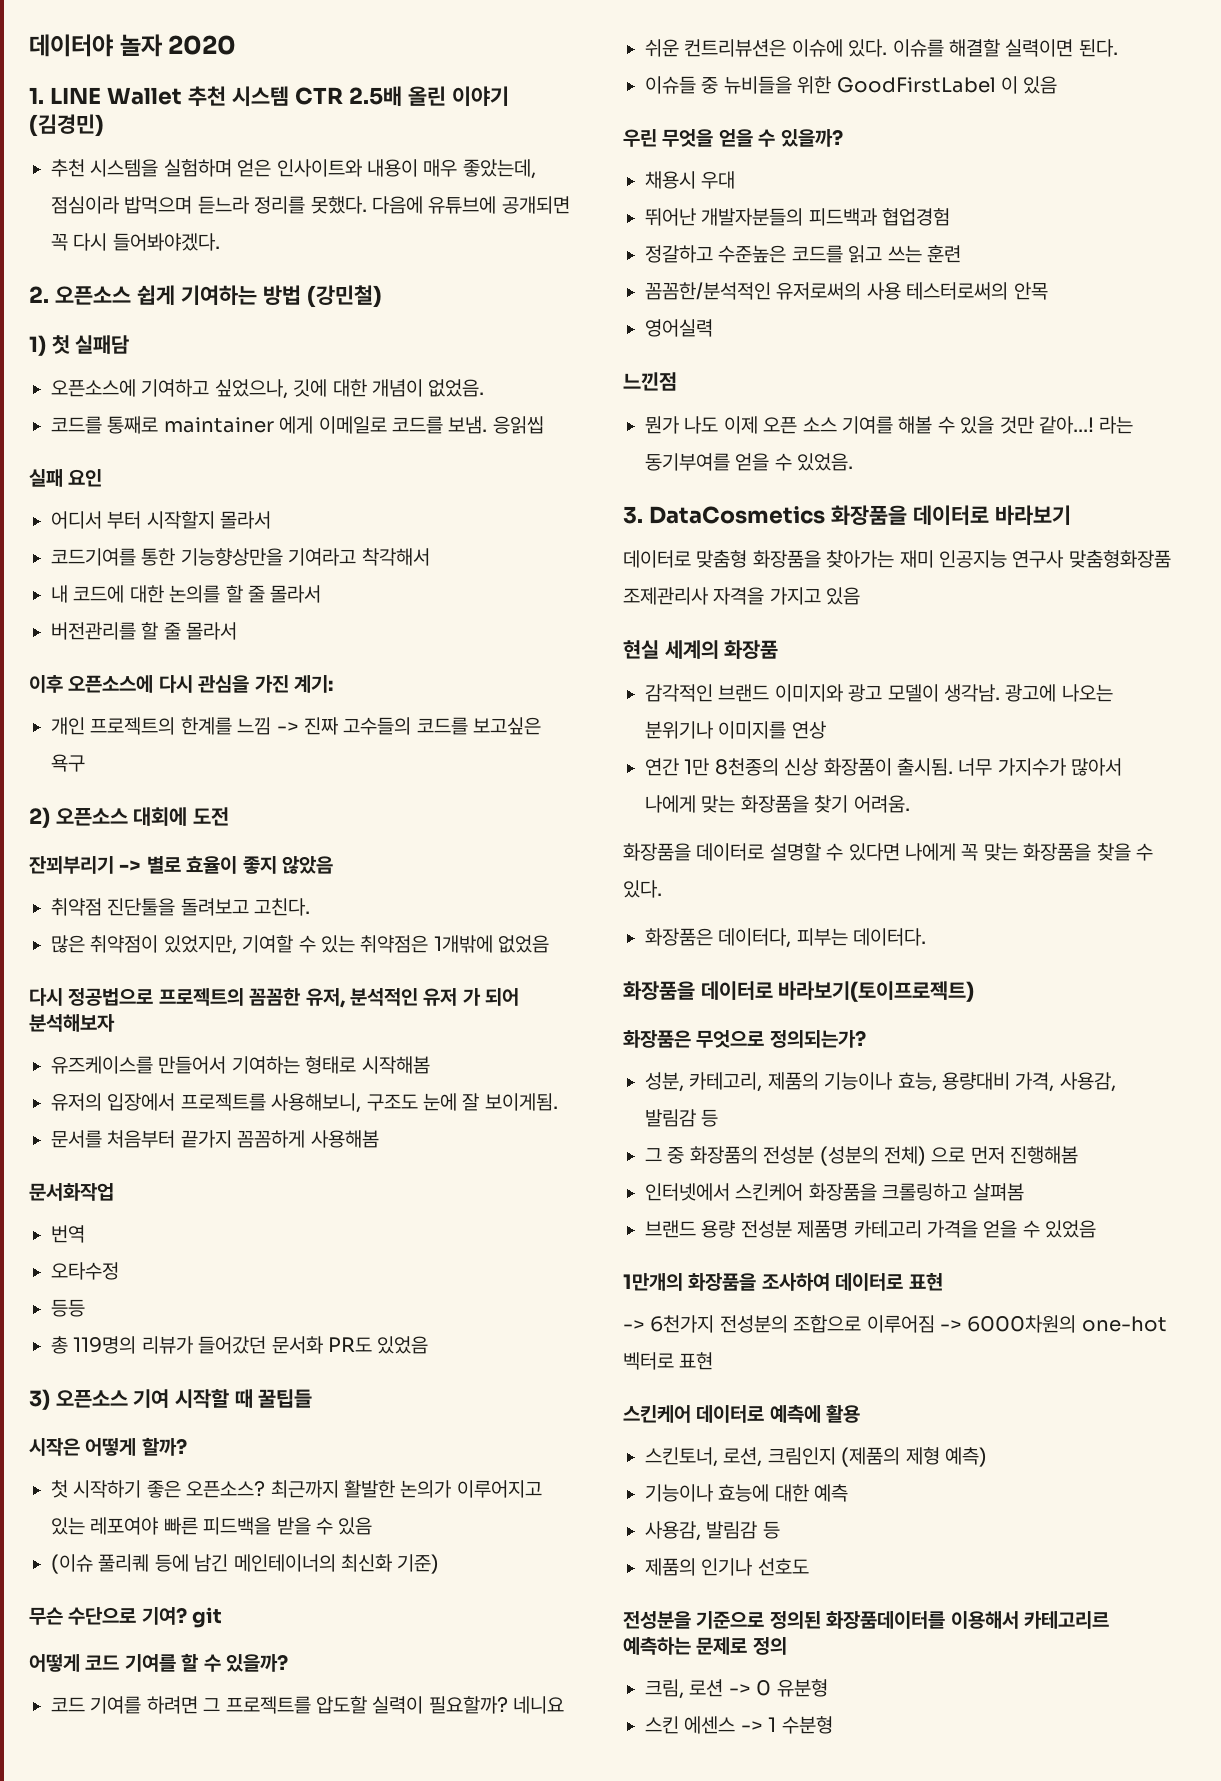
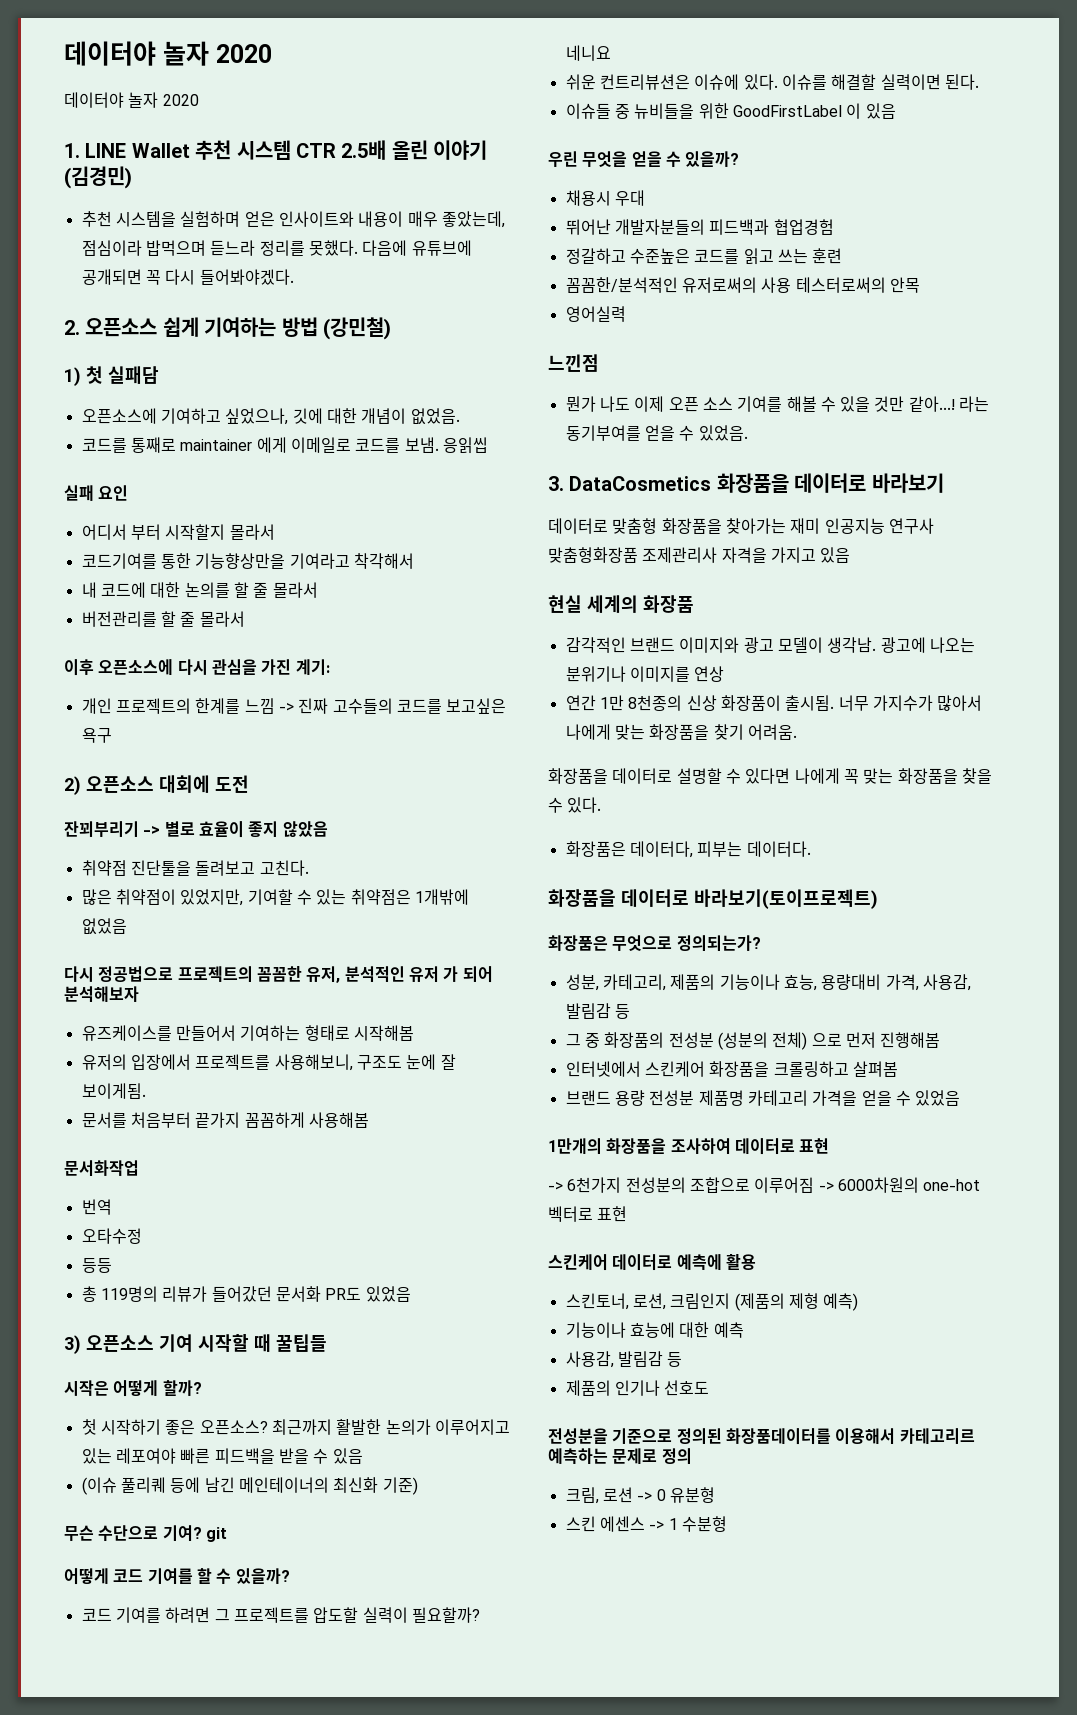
[29,34,237,57] 데이터야 놀자 2020 -> [64,41,272,66] [64,92,199,108] 데이터야 놀자 2020 // 데이터야 놀자 2020

